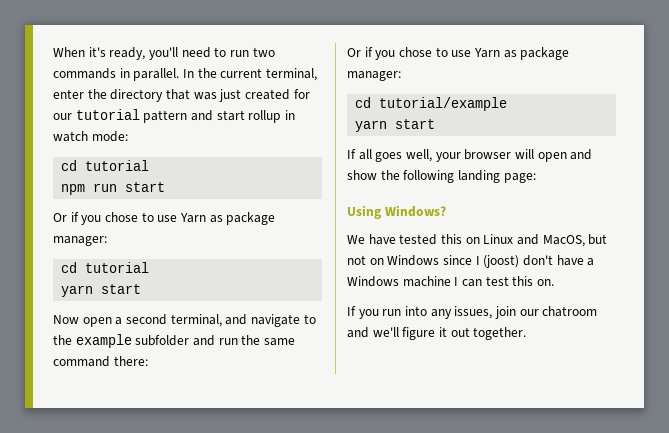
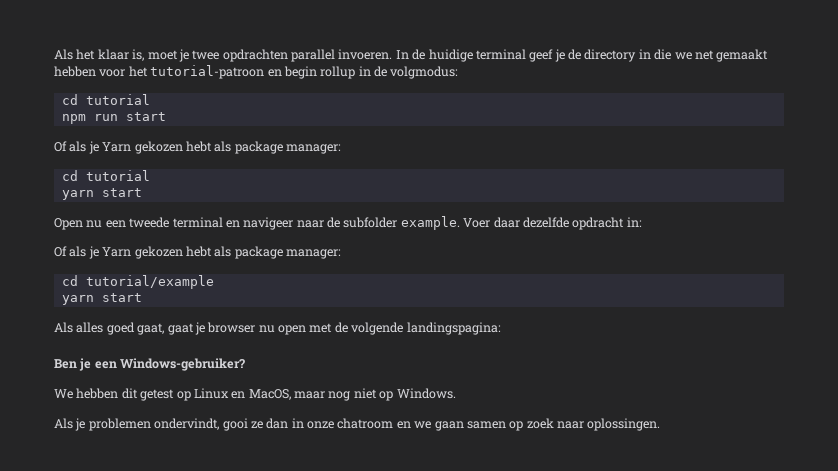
[53,47,275,60] [53,68,317,81] [53,89,310,102] [53,109,295,123] [53,131,128,142] When it's ready, you'll need to run two commands in parallel. In the current terminal, enter the directory that was just created for our tutorial pattern and start rollup in watch mode: -> [54,49,769,62] [54,65,459,79] Als het klaar is, moet je twee opdrachten parallel invoeren. In de huidige terminal geef je de directory in die we net gemaakt hebben voor het tutorial-patroon en begin rollup in de volgmodus:
[53,212,223,225] Or if you chose to use Yarn as -> [54,141,232,154] Of als je Yarn gekozen hebt als
[53,314,316,327] [53,334,295,348] [53,356,148,367] [347,47,517,60] Now open a second terminal, and navigate to the example subfolder and run the same command there: // Or if you chose to use Yarn as -> [54,216,642,230] [54,246,232,259] Open nu een tweede terminal en navigeer naar de subfolder example. Voer daar dezelfde opdracht in: // Of als je Yarn gekozen hebt als
[347,149,593,162] [347,170,536,183] [347,205,446,219] [347,234,608,247] [347,255,595,268] [347,276,554,287] [347,306,598,319] [347,327,527,340] If all goes well, your browser will open and show the following landing page: // Using Windows? // We have tested this on Linux and MacOS, but not on Windows since I (joost) don't have a Windows machine I can test this on. // If you run into any issues, join our chatroom and we'll figure it out together. -> [54,322,501,335] [54,358,246,371] [54,388,456,401] [54,418,661,431] Als alles goed gaat, gaat je browser nu open met de volgende landingspagina: // Ben je een Windows-gebruiker? // We hebben dit getest op Linux en MacOS, maar nog niet op Windows. // Als je problemen ondervindt, gooi ze dan in onze chatroom en we gaan samen op zoek naar oplossingen.

